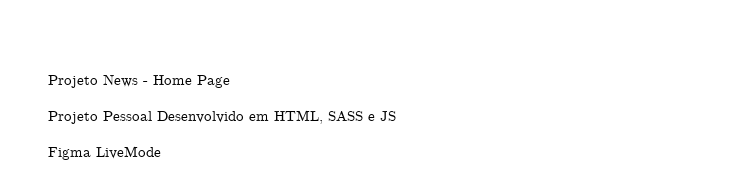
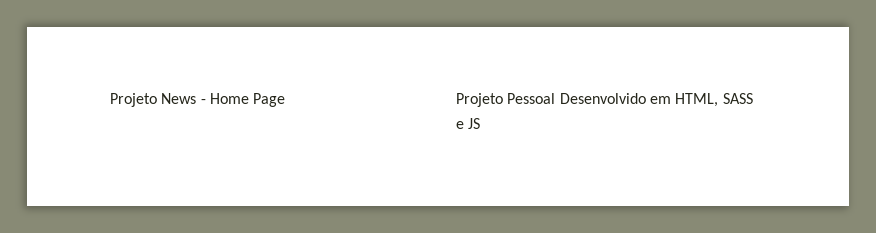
[48,146,161,160] // Figma LiveMode -> (481, 123) none

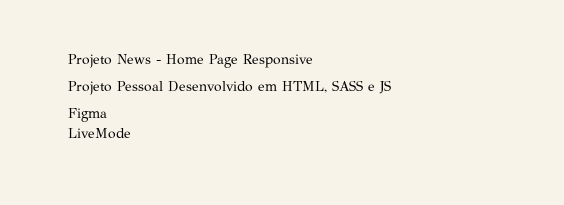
(286, 100) none -> [243,54,313,68] Responsive
(481, 123) none -> [68,108,107,122] [68,128,131,139] // Figma // LiveMode

